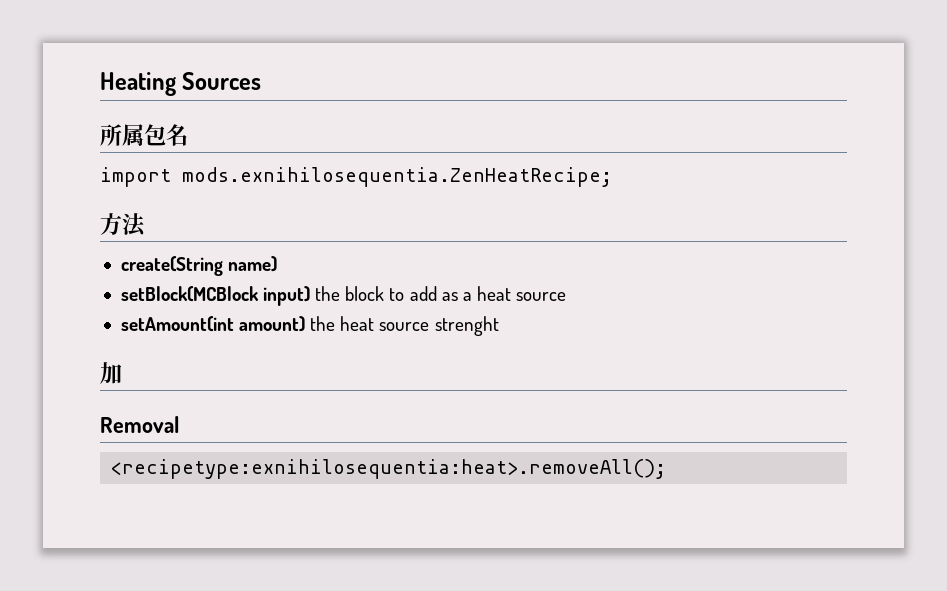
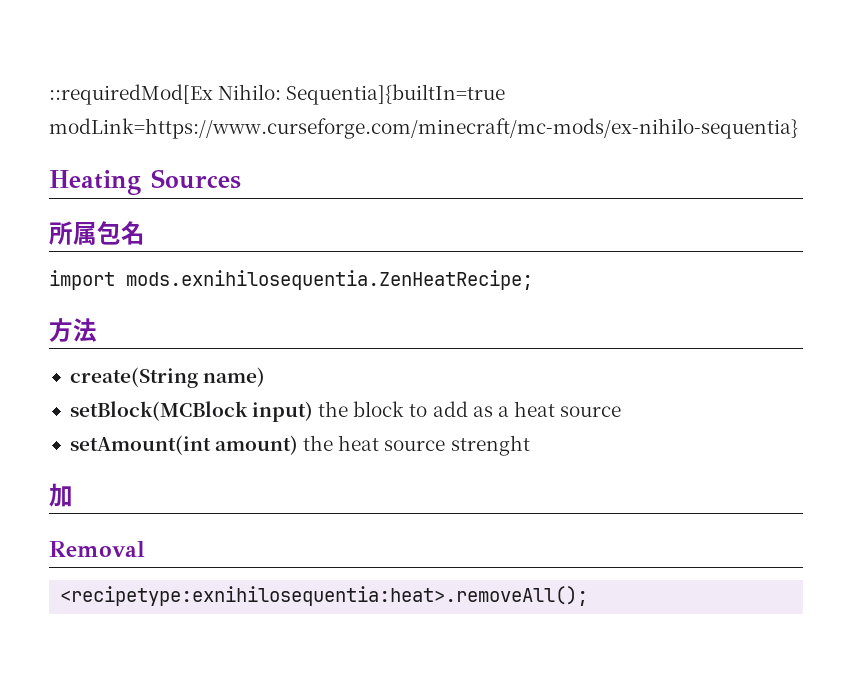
(100, 84) none -> [49,84,506,105] [49,118,798,139] ::requiredMod[Ex Nihilo: Sequentia]{builtIn=true modLink=https://www.curseforge.com/minecraft/mc-mods/ex-nihilo-sequentia} //

